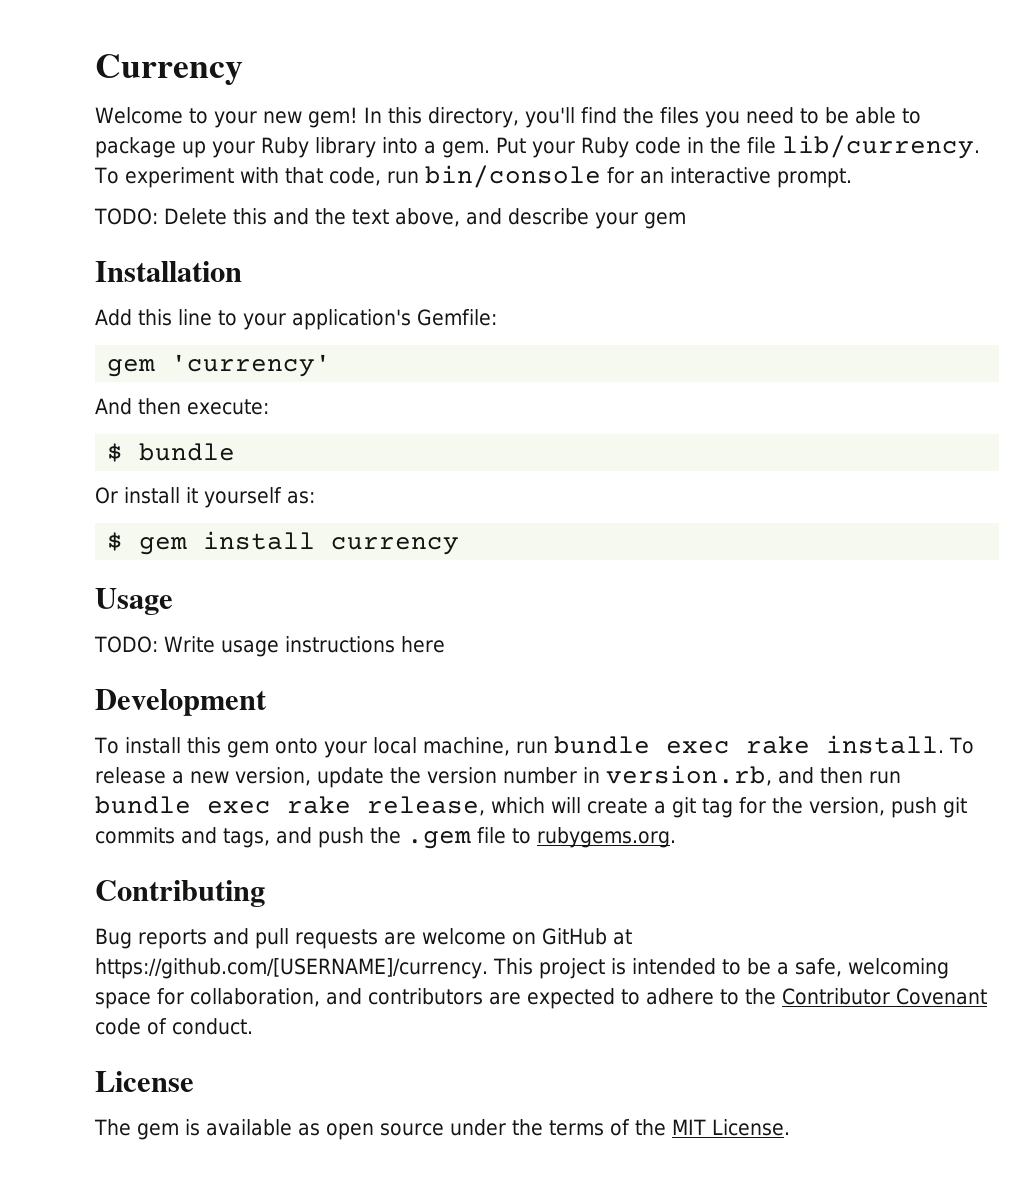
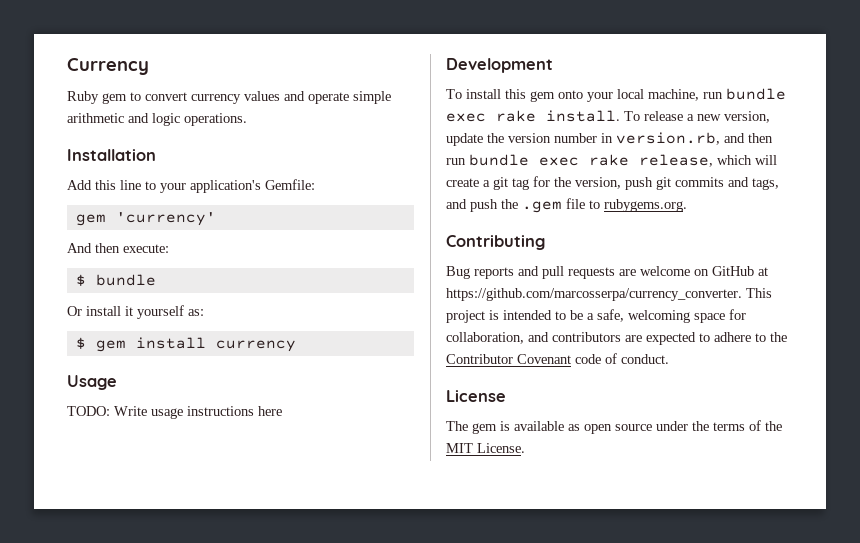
[95,107,921,128] [95,135,980,159] [94,165,852,188] [94,208,686,229] Welcome to your new gem! In this directory, you'll find the files you need to be able to package up your Ruby library into a gem. Put your Ruby code in the file lib/currency. To experiment with that code, run bin/console for an interactive prompt. // TODO: Delete this and the text above, and describe your gem -> [67,91,391,104] [67,113,247,126] Ruby gem to convert currency values and operate simple arithmetic and logic operations.
[95,958,488,979] https://github.com/[USERNAME]/currency. -> [446,288,742,301] https://github.com/marcosserpa/currency_converter.

